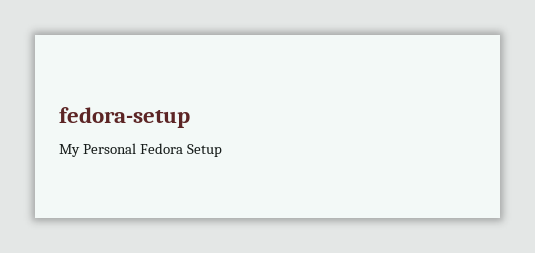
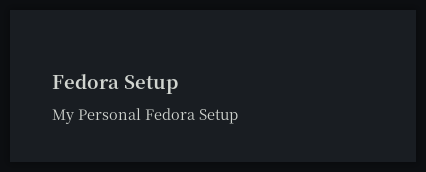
[59,107,190,128] fedora-setup -> [52,74,178,94] Fedora Setup

